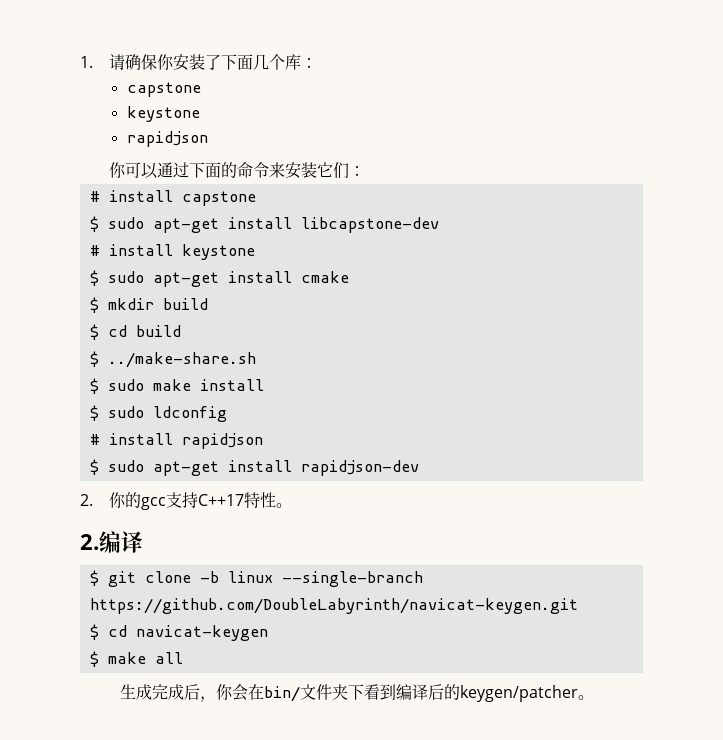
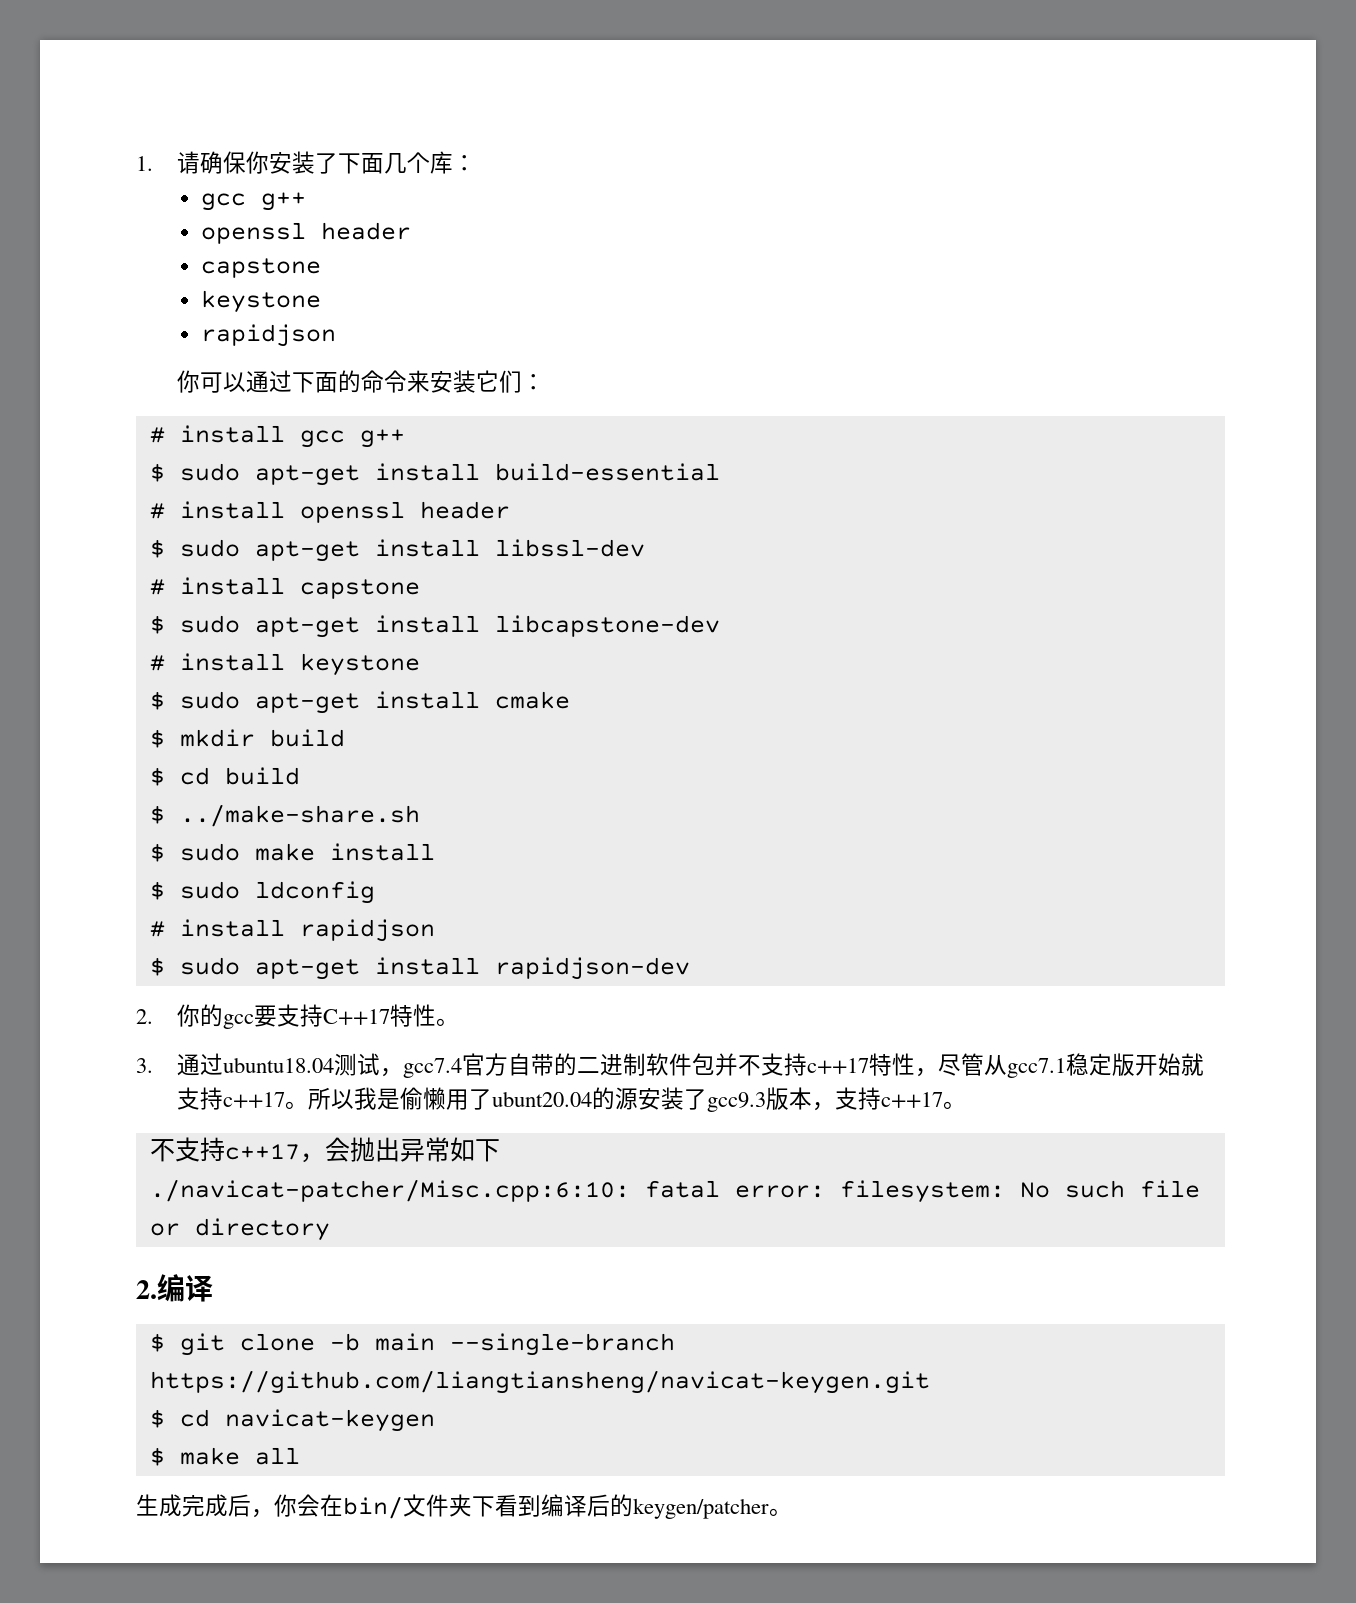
(317, 63) none -> [201,192,307,211] [201,222,412,244] // gcc g++ // openssl header
(365, 171) none -> [149,425,405,448] [149,463,720,486] [149,501,510,523] [149,539,645,562] // # install gcc g++ // $ sudo apt-get install build-essential // # install openssl header // $ sudo apt-get install libssl-dev
(166, 503) none -> [253,1005,277,1027] 要
(292, 505) none -> [136,1053,1204,1078] [176,1087,966,1112] [149,1137,500,1163] [149,1179,1200,1203] [149,1218,330,1241] // 3.通过ubuntu18.04测试，gcc7.4官方自带的二进制软件包并不支持c++17特性，尽管从gcc7.1稳定版开始就支持c++17。所以我是偷懒用了ubunt20.04的源安装了gcc9.3版本，支持c++17。 // 不支持c++17，会抛出异常如下 // ./navicat-patcher/Misc.cpp:6:10: fatal error: filesystem: No such file or directory
[227,571,423,587] [89,598,578,614] linux --single-branch https://github.com/DoubleLabyrinth/navicat-keygen.git -> [374,1333,675,1356] [149,1370,930,1394] main --single-branch https://github.com/liangtiansheng/navicat-keygen.git

